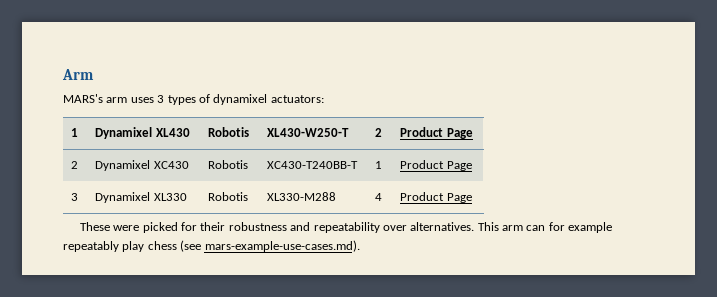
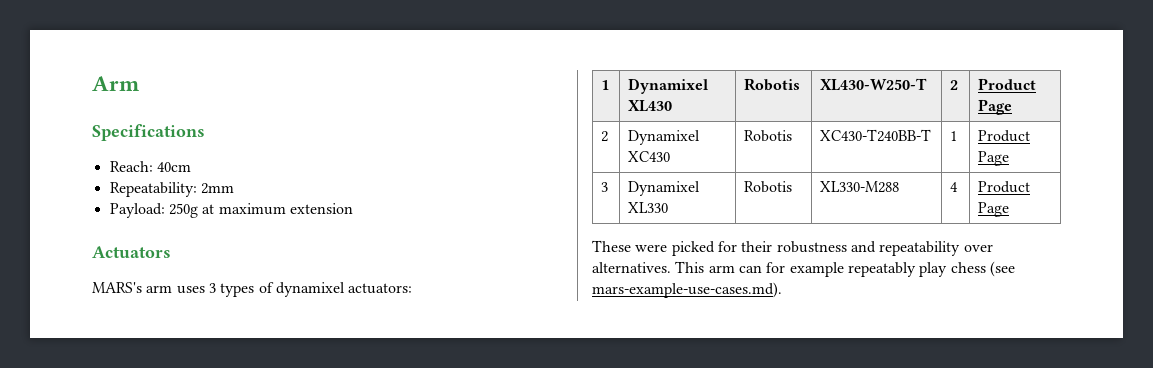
(94, 74) none -> [92,124,205,141] [109,161,191,172] [109,182,234,197] [109,203,353,218] [92,246,171,258] // Specifications // Reach: 40cm // Repeatability: 2mm // Payload: 250g at maximum extension // Actuators

